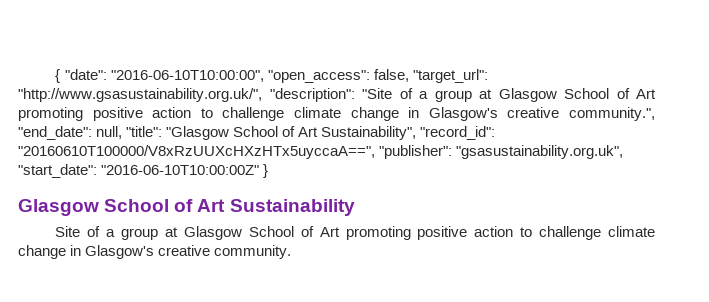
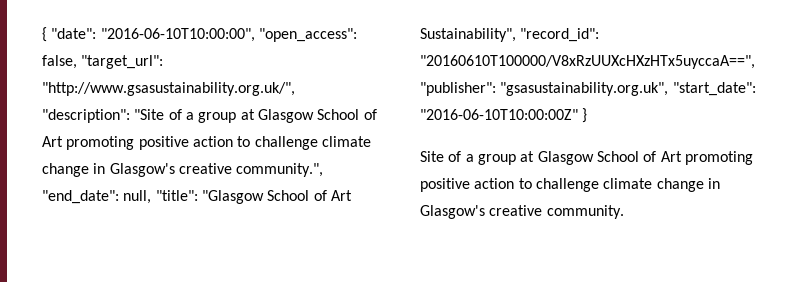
[18,199,355,216] // Glasgow School of Art Sustainability -> (588, 115) none

